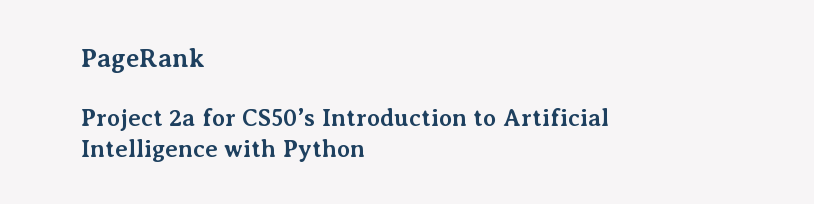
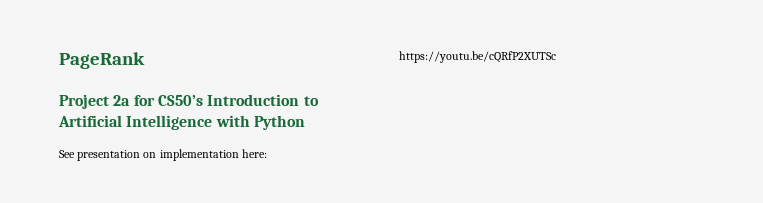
(365, 150) none -> [59,149,267,161] [399,51,556,63] // See presentation on implementation here: https://youtu.be/cQRfP2XUTSc

